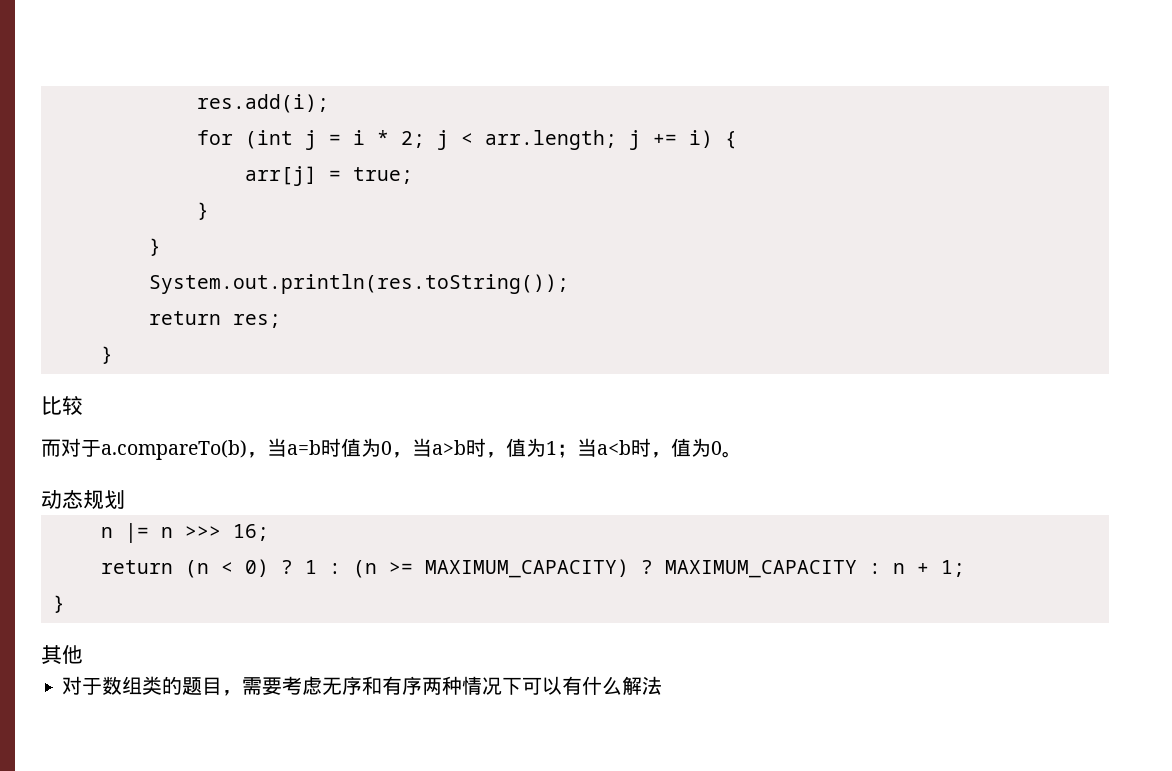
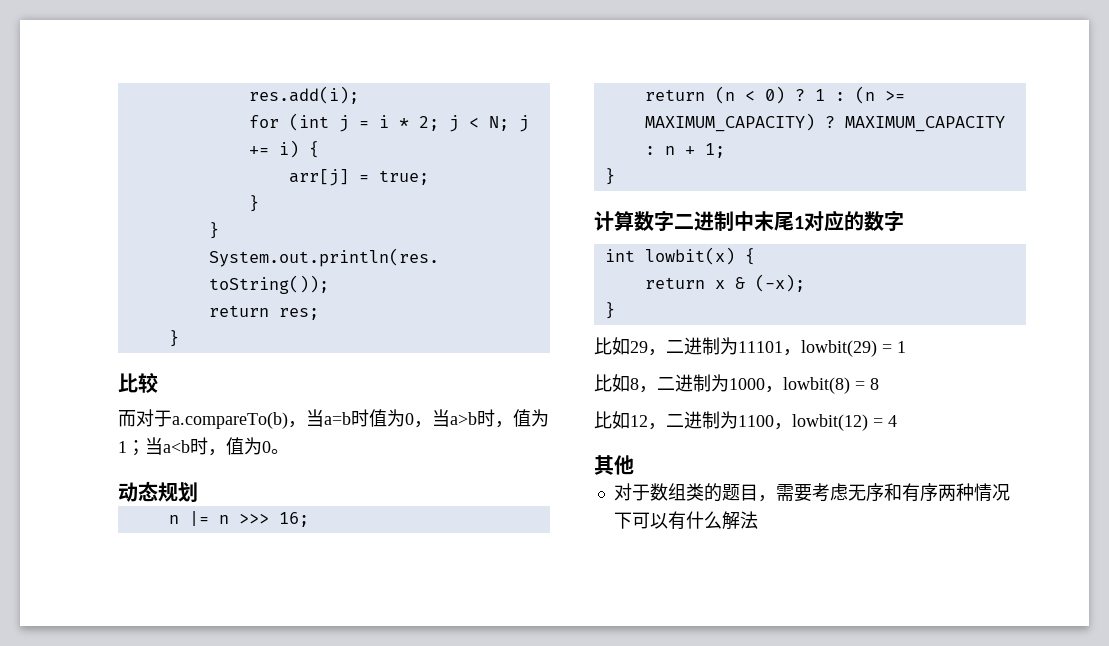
[484,130,617,150] arr.length; -> [488,116,509,131] N;
(65, 604) none -> [594,210,904,232] [604,247,755,265] [644,274,805,292] [604,302,615,319] [594,337,906,357] [594,374,879,394] [594,411,897,431] // 计算数字二进制中末尾1对应的数字 // int lowbit(x) { // return x & (-x); // } // 比如29，二进制为11101，lowbit(29) = 1 // 比如8，二进制为1000，lowbit(8) = 8 // 比如12，二进制为1100，lowbit(12) = 4

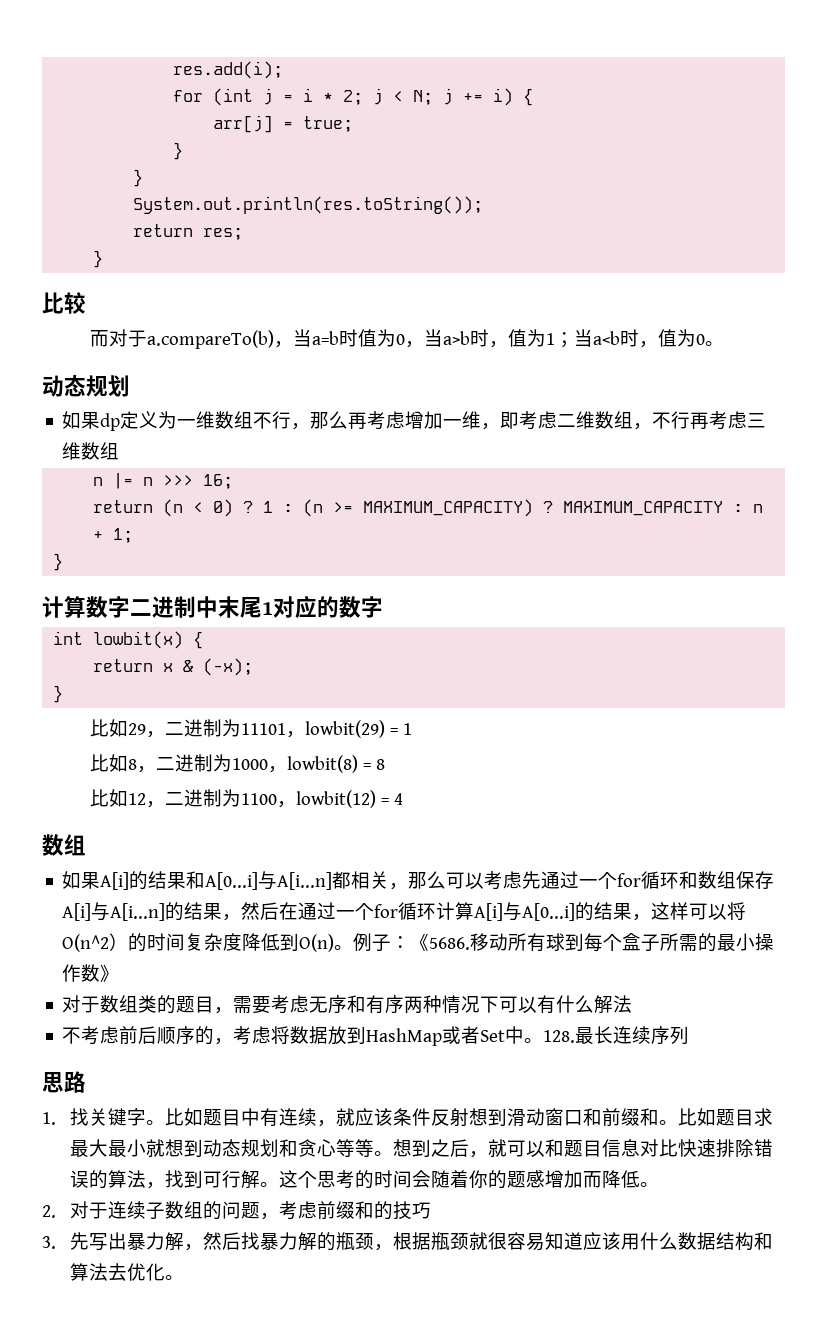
(198, 492) none -> [62,411,767,431] [62,442,120,460] // 如果dp定义为一维数组不行，那么再考虑增加一维，即考虑二维数组，不行再考虑三维数组
[594,455,634,475] 其他 -> [42,834,86,856] [62,871,775,890] [62,902,747,921] [62,933,775,952] [62,964,120,982] 数组 // 如果A[i]的结果和A[0...i]与A[i...n]都相关，那么可以考虑先通过一个for循环和数组保存A[i]与A[i...n]的结果，然后在通过一个for循环计算A[i]与A[0...i]的结果，这样可以将O(n^2）的时间复杂度降低到O(n)。例子：《5686.移动所有球到每个盒子所需的最小操作数》
(758, 520) none -> [62,1026,690,1046] [42,1071,86,1093] [42,1108,773,1127] [69,1139,773,1158] [69,1170,659,1189] [42,1201,431,1220] [42,1232,773,1251] [69,1263,184,1281] // 不考虑前后顺序的，考虑将数据放到HashMap或者Set中。128.最长连续序列 // 思路 // 1.找关键字。比如题目中有连续，就应该条件反射想到滑动窗口和前缀和。比如题目求最大最小就想到动态规划和贪心等等。想到之后，就可以和题目信息对比快速排除错误的算法，找到可行解。这个思考的时间会随着你的题感增加而降低。 // 2.对于连续子数组的问题，考虑前缀和的技巧 // 3.先写出暴力解，然后找暴力解的瓶颈，根据瓶颈就很容易知道应该用什么数据结构和算法去优化。

